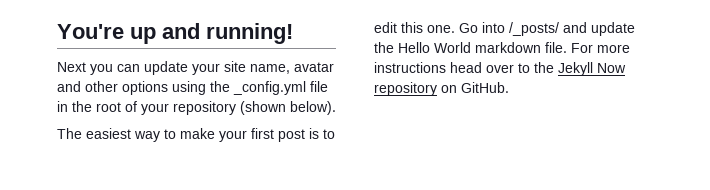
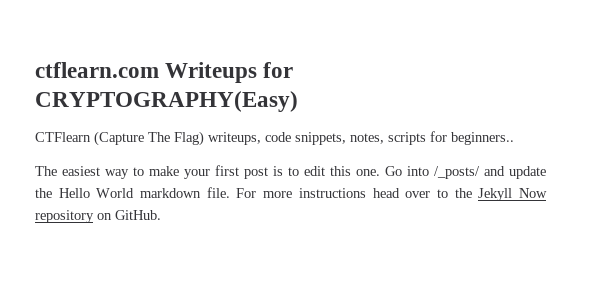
[57,23,293,44] [57,61,334,75] [57,81,328,95] [57,101,336,115] You're up and running! // Next you can update your site name, avatar and other options using the _config.yml file in the root of your repository (shown below). -> [35,62,294,83] [35,91,298,112] [35,131,514,146] ctflearn.com Writeups for CRYPTOGRAPHY(Easy) // CTFlearn (Capture The Flag) writeups, code snippets, notes, scripts for beginners..

